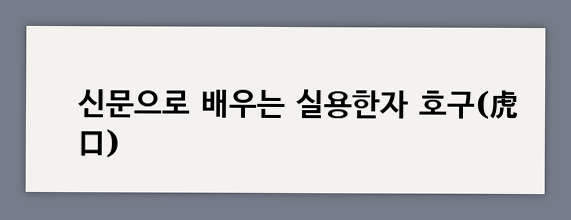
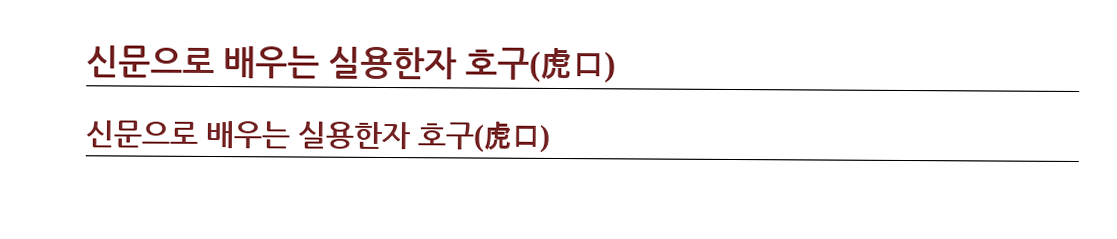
[77,89,519,119] [77,129,121,158] 신문으로 배우는 실용한자 호구(虎口) -> [86,45,617,84] [85,120,551,153] 신문으로 배우는 실용한자 호구(虎口) // 신문으로 배우는 실용한자 호구(虎口)

